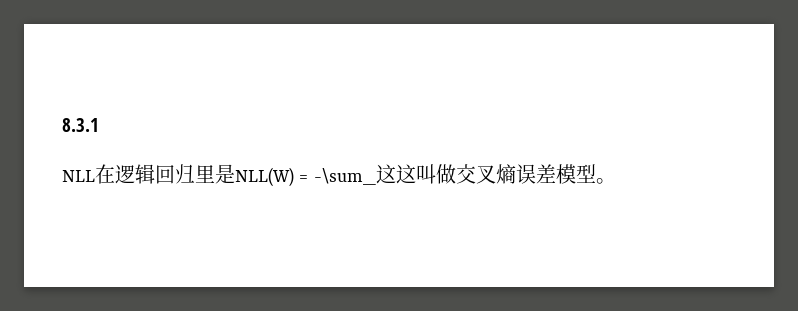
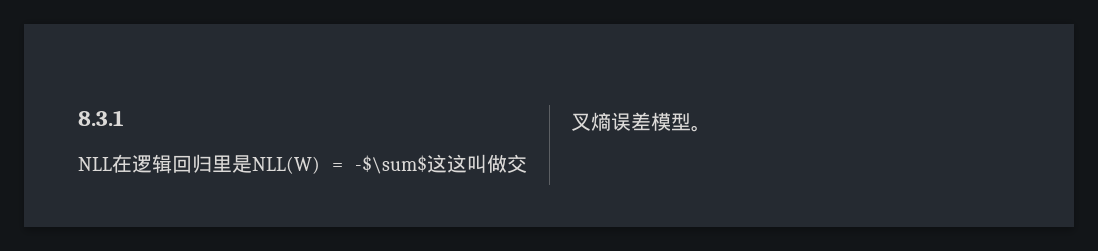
[313,168,376,185] -\sum_ -> [355,155,427,174] -$\sum$

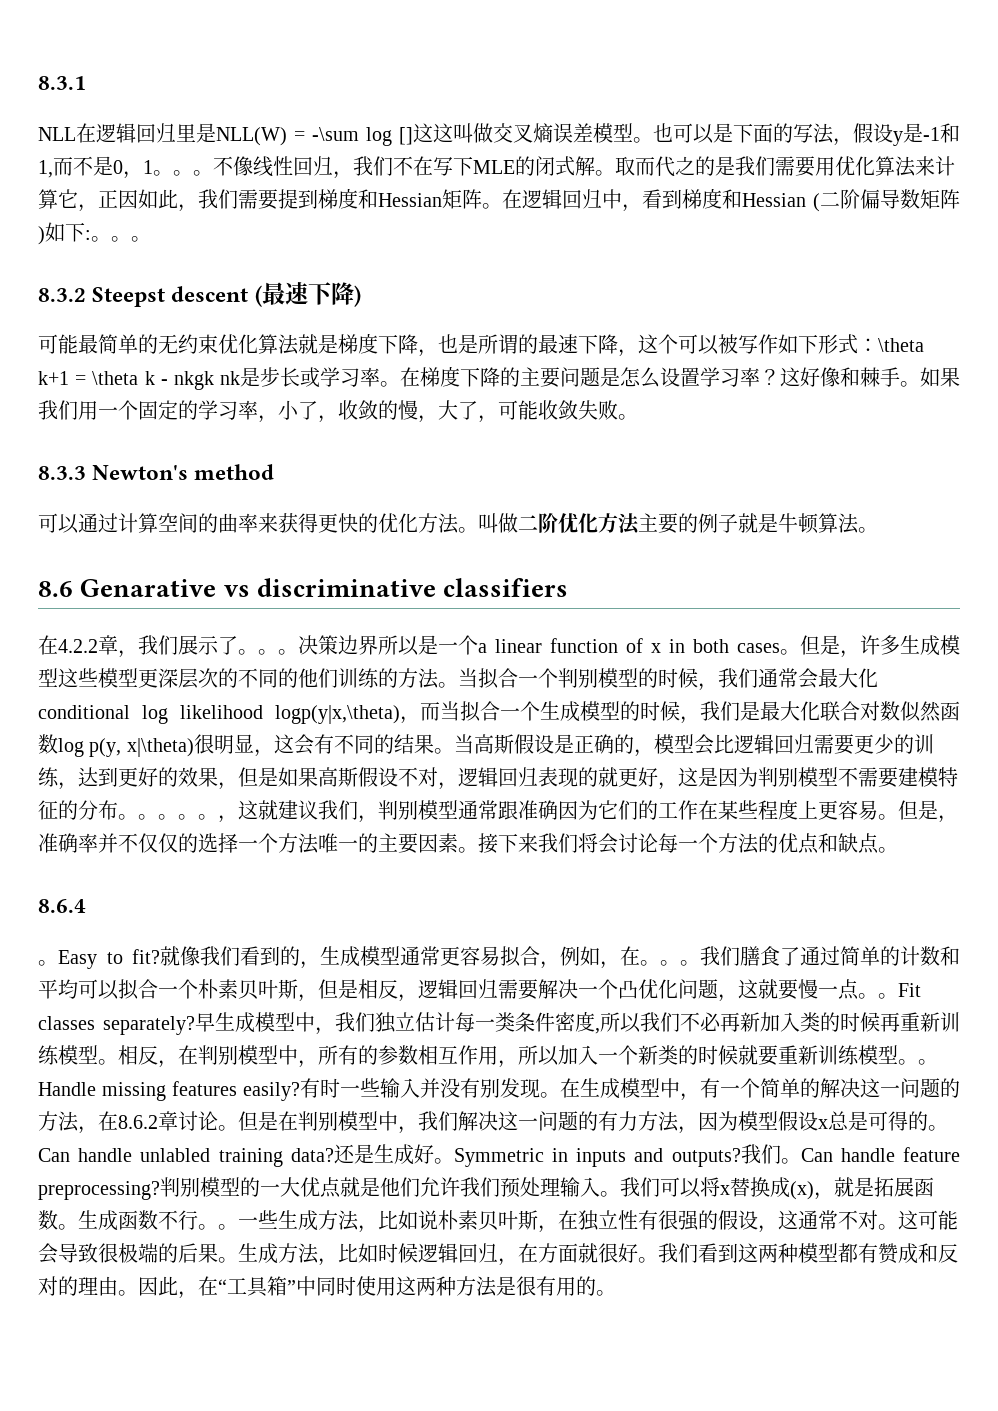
[355,155,427,174] -$\sum$ -> [312,127,413,146] -\sum log []
(711, 128) none -> [653,123,960,146] [38,156,955,179] [38,188,960,212] [38,222,151,245] [38,282,361,307] [38,333,924,357] [38,366,960,390] [38,400,638,423] [38,464,275,480] [38,513,878,535] [38,578,569,597] [38,635,960,658] [38,668,878,691] [38,701,960,724] [38,734,934,757] [38,767,958,790] [38,799,958,823] [38,833,898,854] [38,899,86,913] [38,946,960,969] [38,979,921,1002] [38,1011,960,1035] [38,1045,938,1068] [38,1078,960,1101] [38,1111,948,1134] [38,1144,961,1167] [38,1177,934,1200] [38,1210,958,1233] [38,1243,958,1266] [38,1276,616,1299] 也可以是下面的写法，假设y是-1和1,而不是0，1。。。不像线性回归，我们不在写下MLE的闭式解。取而代之的是我们需要用优化算法来计算它，正因如此，我们需要提到梯度和Hessian矩阵。在逻辑回归中，看到梯度和Hessian (二阶偏导数矩阵)如下:。。。 // 8.3.2 Steepst descent (最速下降) // 可能最简单的无约束优化算法就是梯度下降，也是所谓的最速下降，这个可以被写作如下形式：\theta k+1 = \theta k - nkgk nk是步长或学习率。在梯度下降的主要问题是怎么设置学习率？这好像和棘手。如果我们用一个固定的学习率，小了，收敛的慢，大了，可能收敛失败。 // 8.3.3 Newton's method // 可以通过计算空间的曲率来获得更快的优化方法。叫做二阶优化方法主要的例子就是牛顿算法。 // 8.6 Genarative vs discriminative classifiers // 在4.2.2章，我们展示了。。。决策边界所以是一个a linear function of x in both cases。但是，许多生成模型这些模型更深层次的不同的他们训练的方法。当拟合一个判别模型的时候，我们通常会最大化conditional log likelihood logp(y|x,\theta)，而当拟合一个生成模型的时候，我们是最大化联合对数似然函数log p(y, x|\theta)很明显，这会有不同的结果。当高斯假设是正确的，模型会比逻辑回归需要更少的训练，达到更好的效果，但是如果高斯假设不对，逻辑回归表现的就更好，这是因为判别模型不需要建模特征的分布。。。。。，这就建议我们，判别模型通常跟准确因为它们的工作在某些程度上更容易。但是，准确率并不仅仅的选择一个方法唯一的主要因素。接下来我们将会讨论每一个方法的优点和缺点。 // 8.6.4 // 。Easy to fit?就像我们看到的，生成模型通常更容易拟合，例如，在。。。我们膳食了通过简单的计数和平均可以拟合一个朴素贝叶斯，但是相反，逻辑回归需要解决一个凸优化问题，这就要慢一点。。Fit classes separately?早生成模型中，我们独立估计每一类条件密度,所以我们不必再新加入类的时候再重新训练模型。相反，在判别模型中，所有的参数相互作用，所以加入一个新类的时候就要重新训练模型。。Handle missing features easily?有时一些输入并没有别发现。在生成模型中，有一个简单的解决这一问题的方法，在8.6.2章讨论。但是在判别模型中，我们解决这一问题的有力方法，因为模型假设x总是可得的。Can handle unlabled training data?还是生成好。Symmetric in inputs and outputs?我们。Can handle feature preprocessing?判别模型的一大优点就是他们允许我们预处理输入。我们可以将x替换成(x)，就是拓展函数。生成函数不行。。一些生成方法，比如说朴素贝叶斯，在独立性有很强的假设，这通常不对。这可能会导致很极端的后果。生成方法，比如时候逻辑回归，在方面就很好。我们看到这两种模型都有赞成和反对的理由。因此，在“工具箱”中同时使用这两种方法是很有用的。

